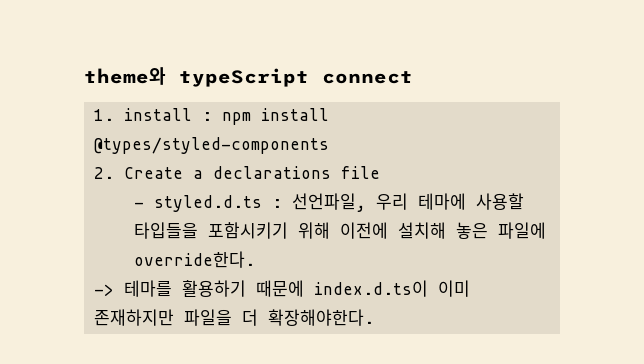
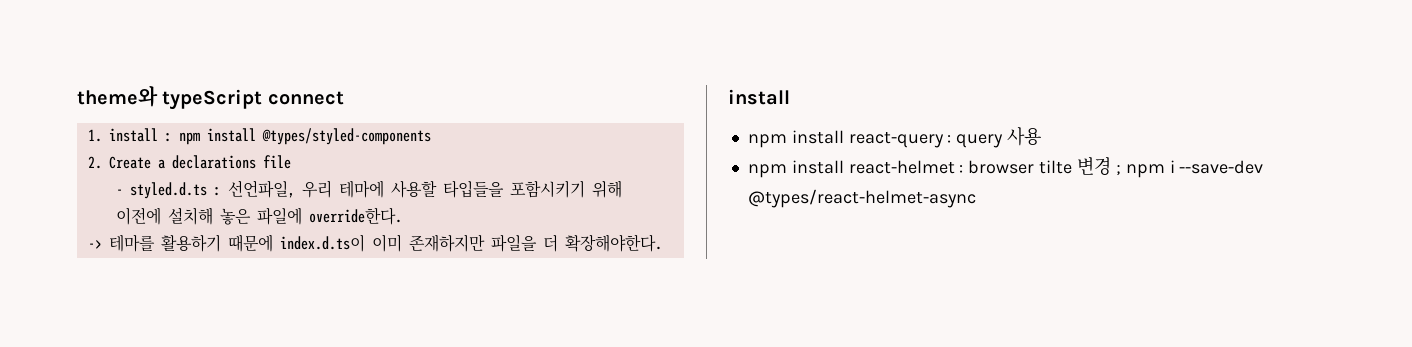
(375, 317) none -> [728,89,790,105] [747,127,1042,148] [747,157,1264,178] [747,189,976,208] // install // npm install react-query : query 사용 // npm install react-helmet : browser tilte 변경 ; npm i --save-dev @types/react-helmet-async

